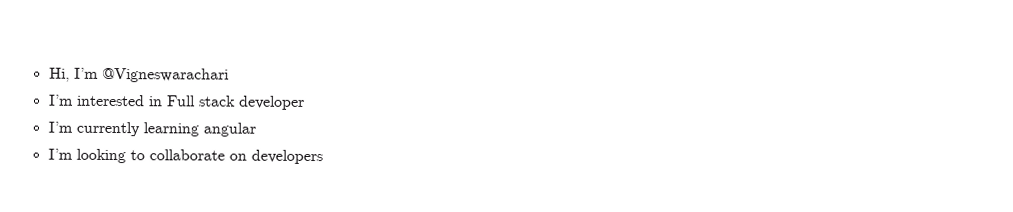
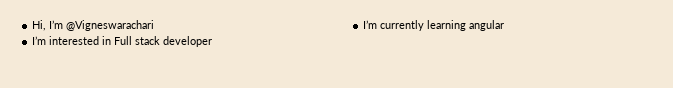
[47,148,323,165] // I’m looking to collaborate on developers -> (505, 25) none

